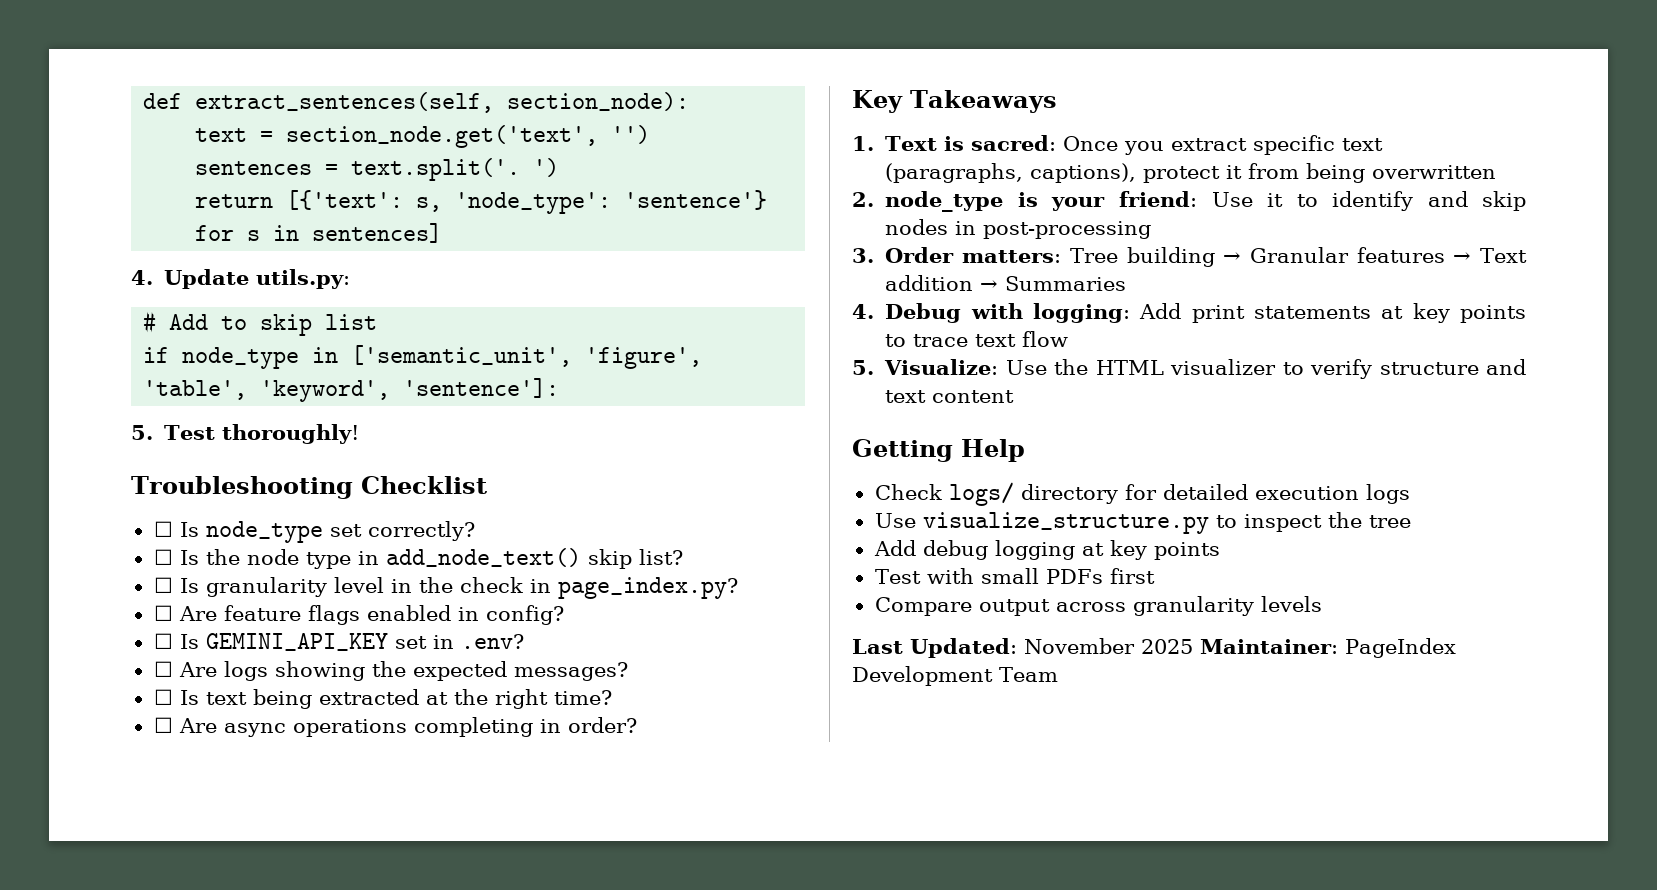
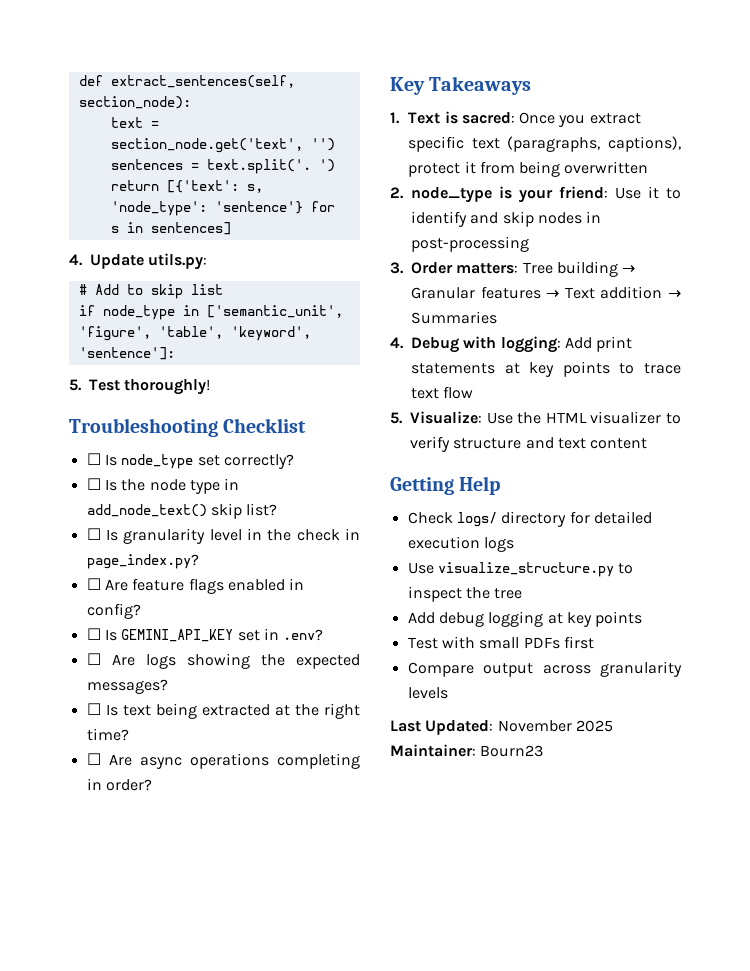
[1345,638,1456,658] [852,666,1058,686] PageIndex Development Team -> [480,745,544,757] Bourn23

